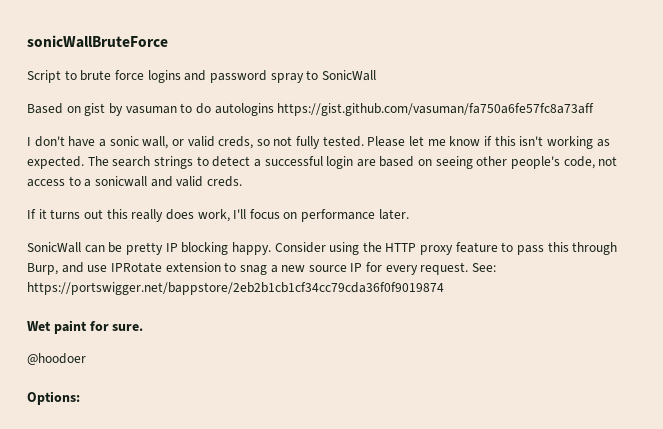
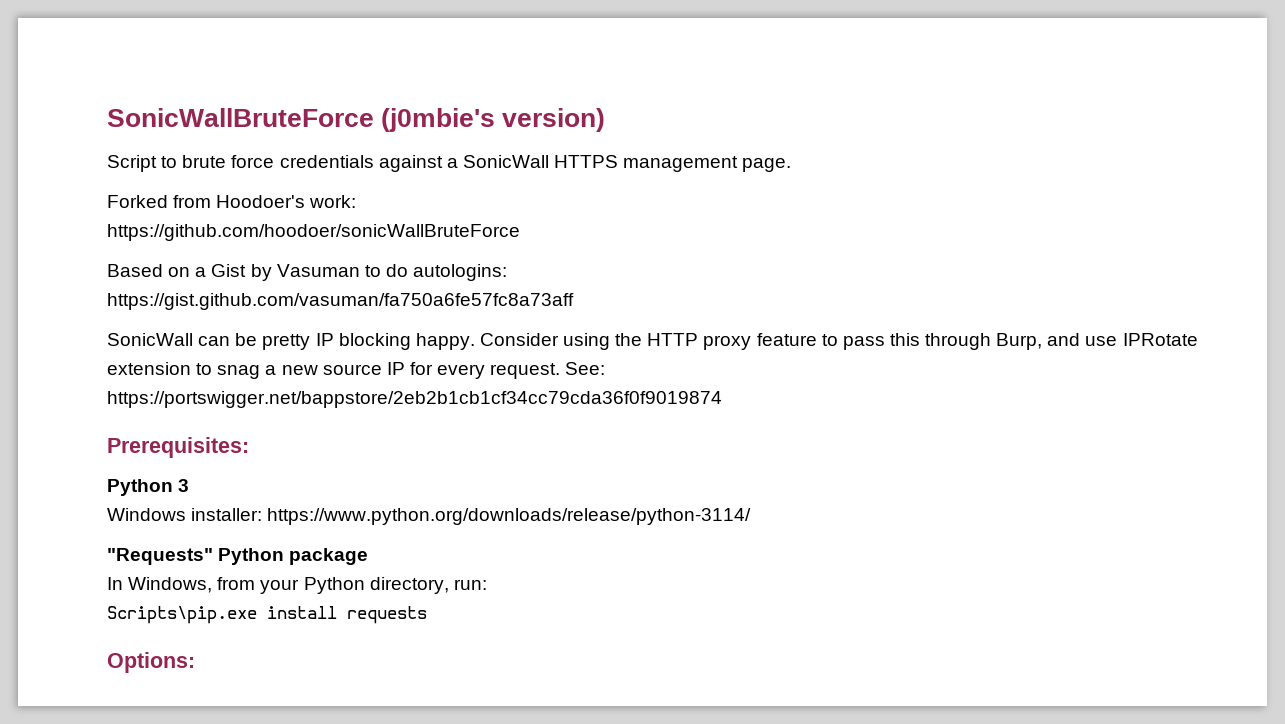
[27,35,168,48] sonicWallBruteForce -> [107,108,606,132] SonicWallBruteForce (j0mbie's version)
[147,70,376,83] [27,103,177,116] logins and password spray to SonicWall // Based on gist by vasuman -> [279,155,792,172] [107,195,357,208] [107,224,520,241] [107,264,360,281] credentials against a SonicWall HTTPS management page. // Forked from Hoodoer's work: // https://github.com/hoodoer/sonicWallBruteForce // Based on a Gist by Vasuman
[214,103,274,116] autologins -> [413,264,508,281] autologins: //
[27,136,610,149] [27,156,618,169] [27,176,242,187] [27,209,409,222] // I don't have a sonic wall, or valid creds, so not fully tested. Please let me know if this isn't working as expected. The search strings to detect a successful login are based on seeing other people's code, not access to a sonicwall and valid creds. // If it turns out this really does work, I'll focus on performance later. -> (574, 301) none
[27,320,144,334] [27,353,86,365] Wet paint for sure. // @hoodoer -> [107,437,249,458] [107,479,190,496] [107,508,752,525] [107,548,369,565] [107,577,487,594] [107,606,427,624] Prerequisites: // Python 3 // Windows installer: https://www.python.org/downloads/release/python-3114/ // "Requests" Python package // In Windows, from your Python directory, run: // Scripts\pip.exe install requests

